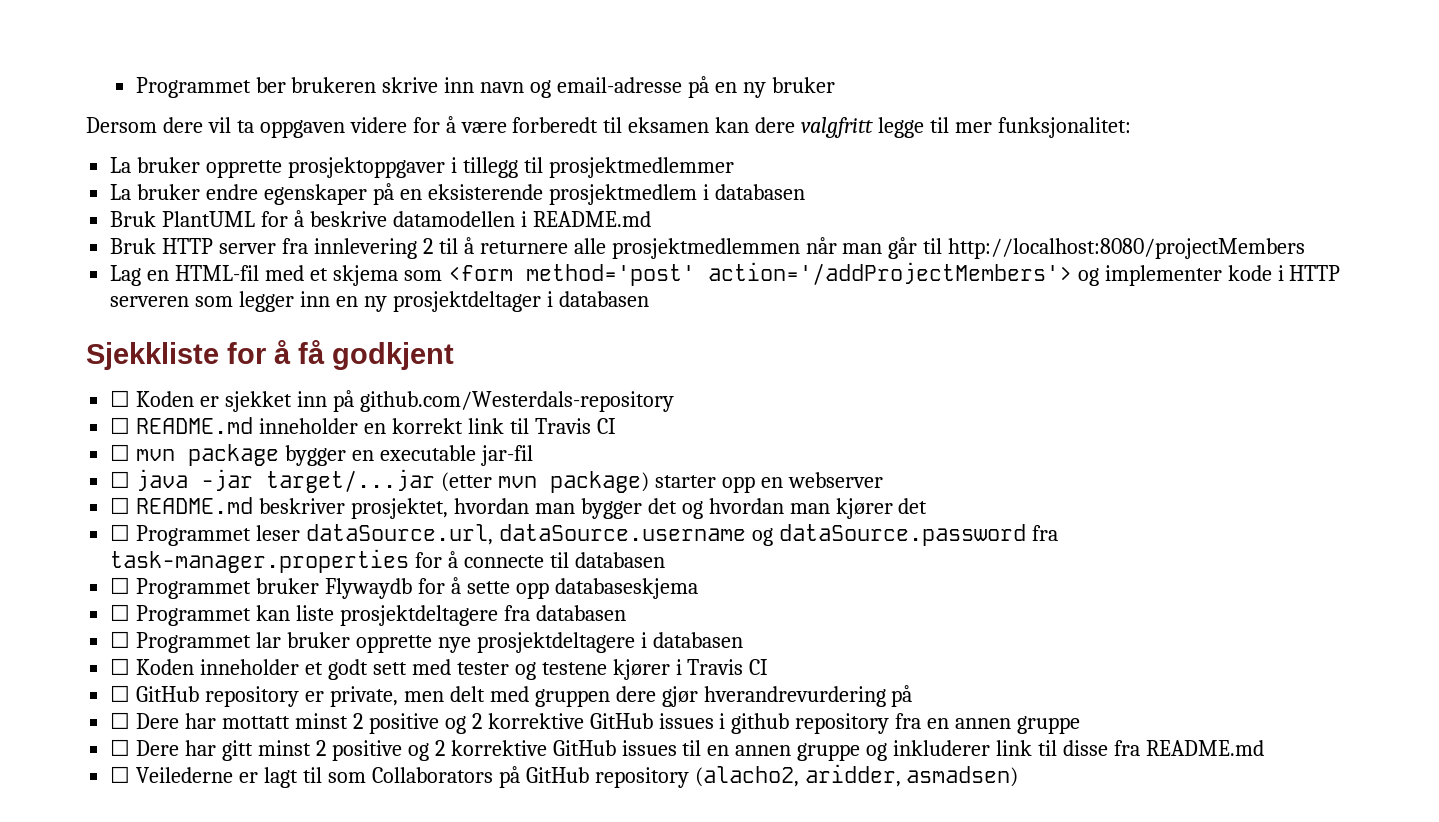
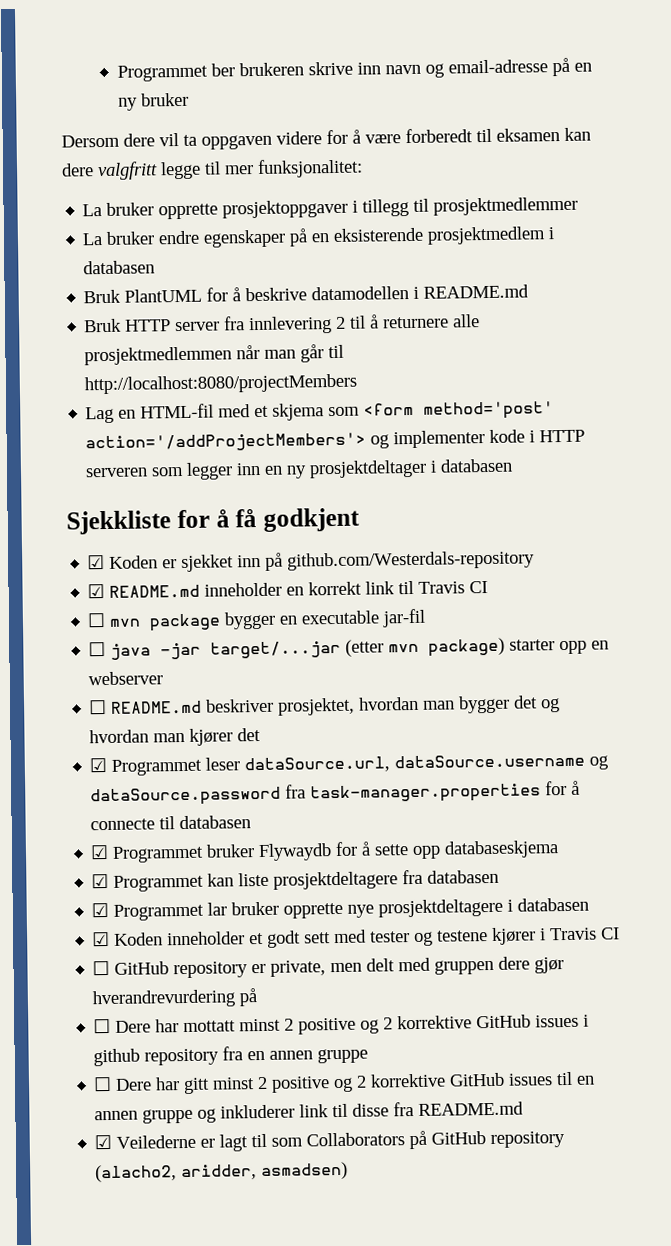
[110,390,131,407] ☐ -> [87,555,106,570] ☑
[110,417,131,434] ☐ -> [87,584,106,599] ☑
[110,524,131,541] ☐ -> [89,757,108,773] ☑
[110,577,131,594] ☐ -> [90,844,110,860] ☑
[110,604,131,621] ☐ -> [91,873,110,889] ☑
[110,631,131,648] ☐ -> [91,902,110,918] ☑
[110,658,131,675] ☐ -> [92,931,111,947] ☑
[110,766,131,783] ☐ -> [94,1134,113,1150] ☑

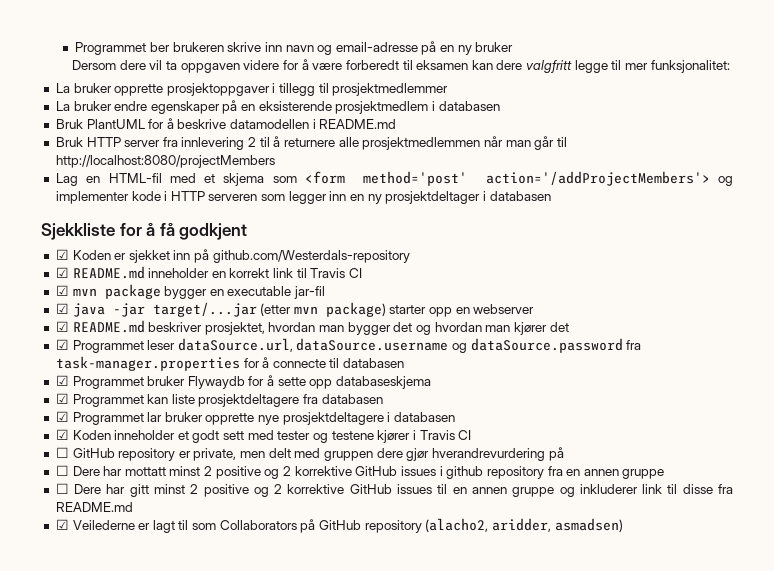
[87,613,107,628] ☐ -> [55,285,69,296] ☑
[88,642,107,657] ☐ -> [55,303,69,314] ☑
[88,699,108,715] ☐ -> [55,321,69,332] ☑

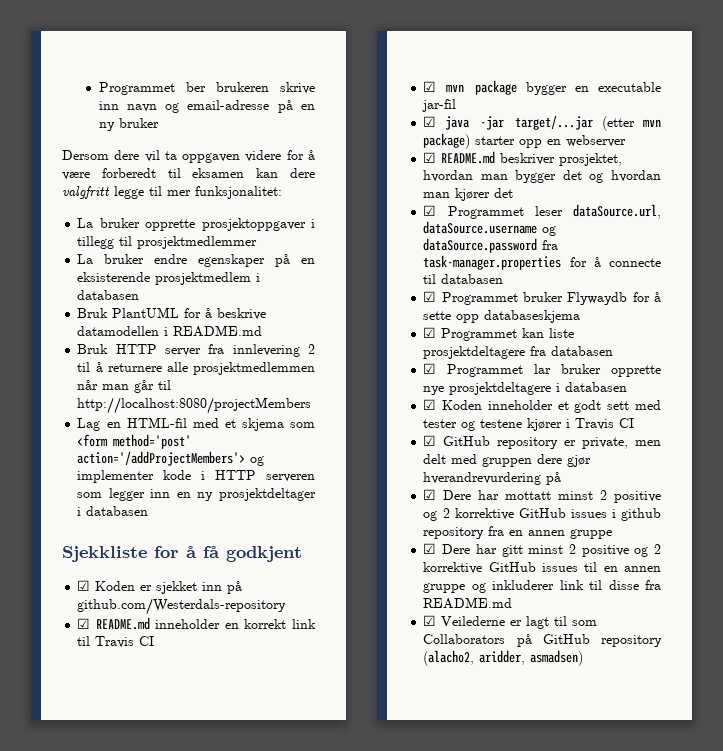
[55,447,69,458] ☐ -> [423,435,437,446] ☑
[55,465,69,476] ☐ -> [423,489,437,500] ☑
[55,483,69,494] ☐ -> [423,543,437,554] ☑

